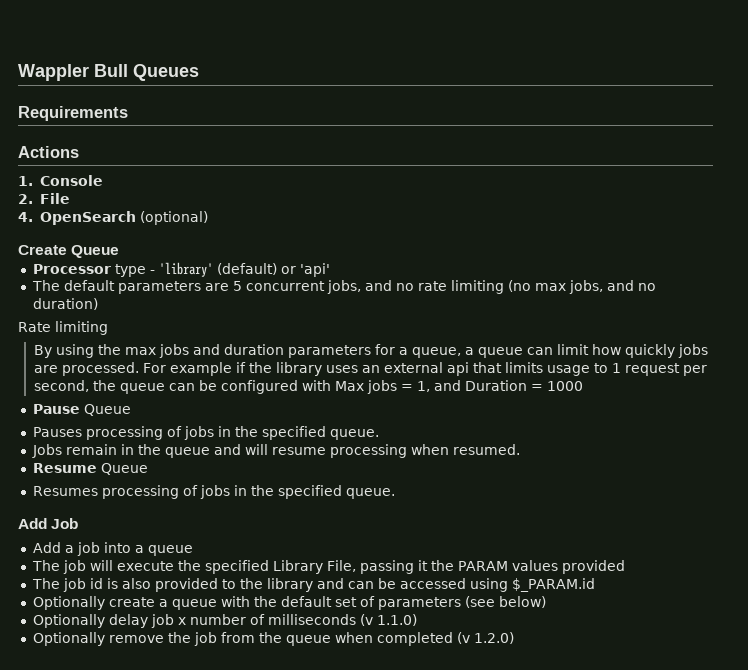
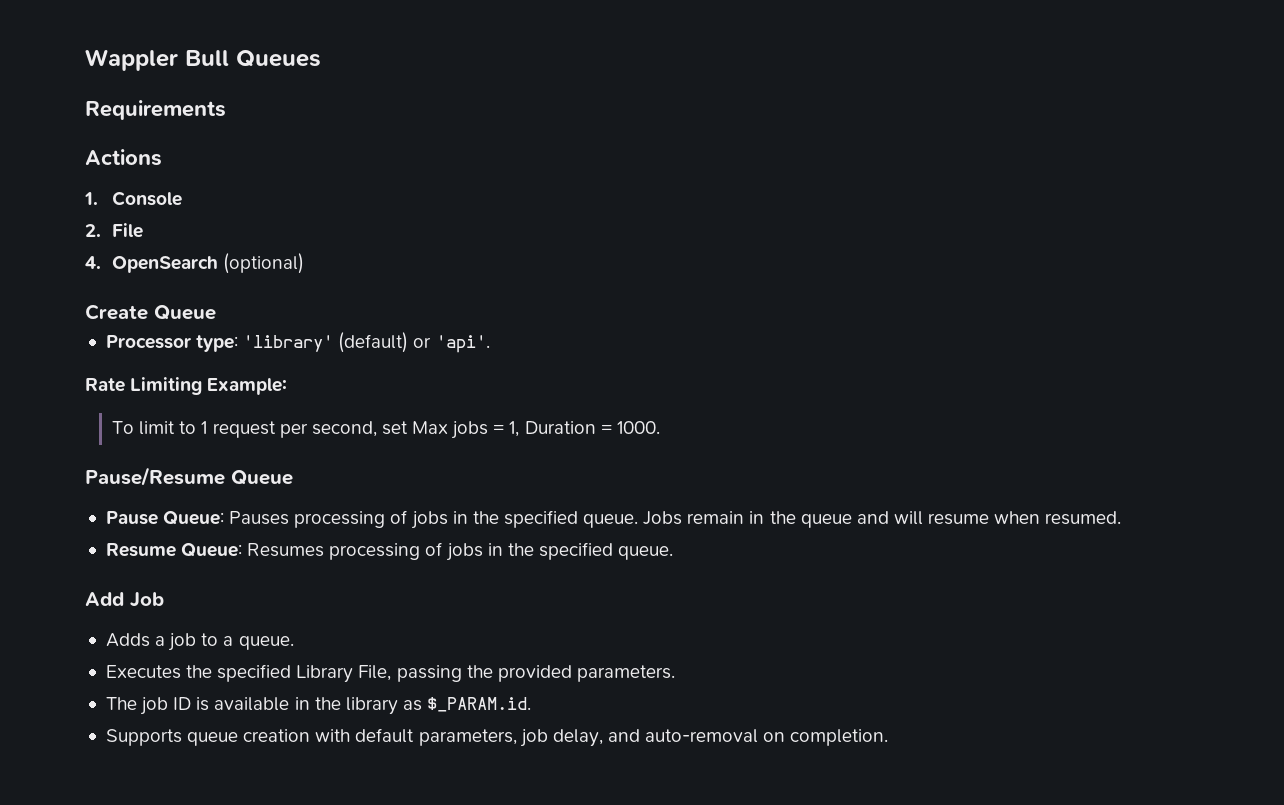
[114,264,155,277] type - -> [196,335,239,352] type:
[299,263,330,277] [31,280,656,294] [32,298,98,310] [18,321,108,335] [33,344,708,358] [33,362,590,376] 'api' // The default parameters are 5 concurrent jobs, and no rate limiting (no max jobs, and no duration) // Rate limiting // By using the max jobs and duration parameters for a queue, a queue can limit how quickly jobs are processed. For example if the library uses an external api that limits usage -> [435,335,490,353] [85,377,288,395] [112,421,176,435] 'api'. // Rate Limiting Example: // To limit
[92,380,331,394] the queue can be configured with -> [381,421,408,435] set
[433,380,461,391] and -> (520, 429) none
[546,381,583,391] 1000 -> [616,421,660,434] [85,467,293,486] 1000. // Pause/Resume Queue
[83,404,131,416] Queue // -> [163,511,225,525] Queue:
(379, 434) // -> (639, 521) none
[329,444,407,458] processing -> (990, 519) none
[100,463,148,475] Queue // -> [181,543,243,557] Queue:
[32,542,61,553] Add -> [105,633,150,647] Adds
[103,542,193,556] [31,560,174,574] into a queue // The job will execute -> [201,633,294,650] [105,665,181,679] to a queue. // Executes
[417,560,625,574] [31,578,595,592] [32,596,546,610] [32,614,417,628] [32,632,514,646] it the PARAM values provided // The job id is also provided to the library and can be accessed using $_PARAM.id // Optionally create a queue with the default set of parameters (see below) // Optionally delay job x number of milliseconds (v 1.1.0) // Optionally remove the job from the queue when completed (v 1.2.0) -> [466,665,675,682] [105,697,532,715] [105,728,889,747] the provided parameters. // The job ID is available in the library as $_PARAM.id. // Supports queue creation with default parameters, job delay, and auto-removal on completion.

